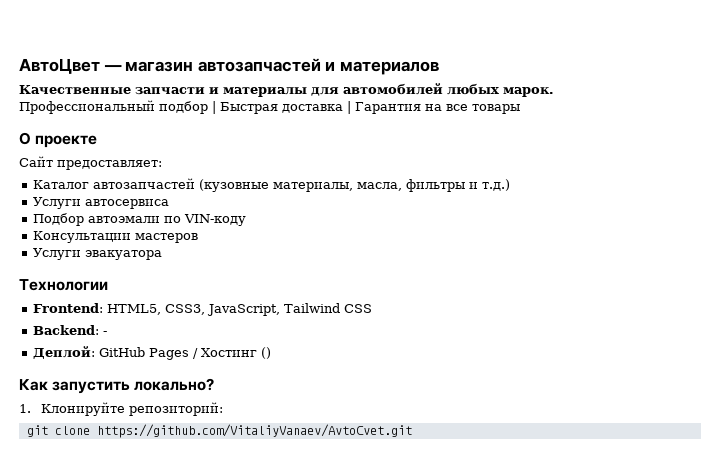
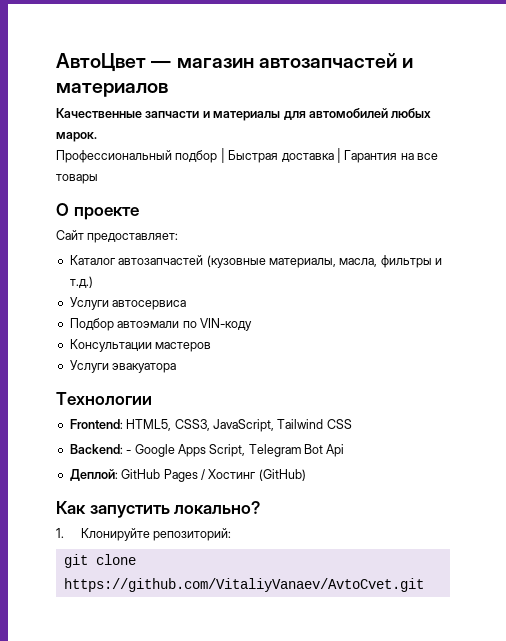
(108, 333) none -> [134,444,345,457] Google Apps Script, Telegram Bot Api
[261,347,272,359] () -> [258,469,306,481] (GitHub)

